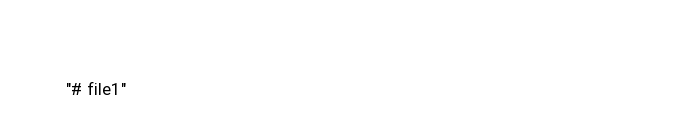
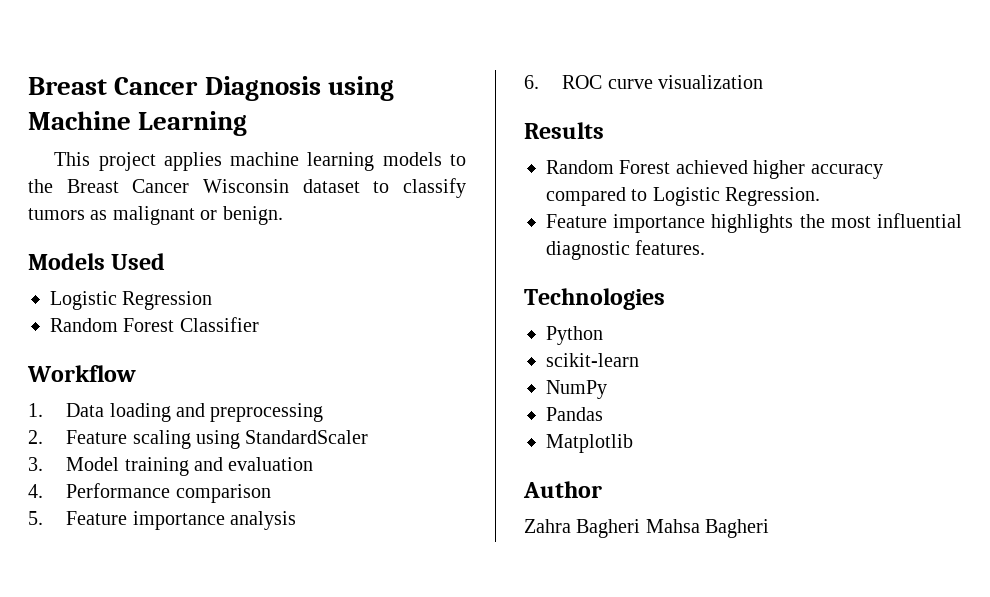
[66,81,126,95] "# file1" -> [28,76,394,101] [28,111,248,136] [54,152,466,171] [28,178,467,198] [28,206,283,225] [28,253,166,270] [50,291,213,310] [50,317,259,332] [27,365,136,382] [28,403,324,422] [28,430,369,449] [28,457,314,476] [28,483,271,503] [28,511,296,530] [524,75,763,89] [524,122,604,139] [546,160,883,179] [546,187,821,206] [546,213,962,233] [546,240,706,260] [524,288,665,310] [546,326,603,345] [546,353,639,367] [546,380,607,399] [546,407,603,421] [546,434,633,453] [523,481,602,498] [524,519,770,538] Breast Cancer Diagnosis using Machine Learning // This project applies machine learning models to the Breast Cancer Wisconsin dataset to classify tumors as malignant or benign. // Models Used // Logistic Regression // Random Forest Classifier // Workflow // 1. Data loading and preprocessing // 2. Feature scaling using StandardScaler // 3. Model training and evaluation // 4. Performance comparison // 5. Feature importance analysis // 6. ROC curve visualization // Results // Random Forest achieved higher accuracy compared to Logistic Regression. // Feature importance highlights the most influential diagnostic features. // Technologies // Python // scikit-learn // NumPy // Pandas // Matplotlib // Author // Zahra Bagheri Mahsa Bagheri

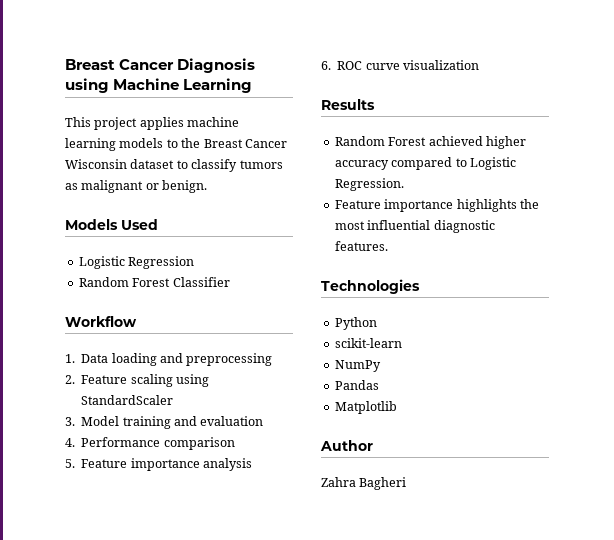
[645,519,770,538] Mahsa Bagheri -> (407, 483) none

